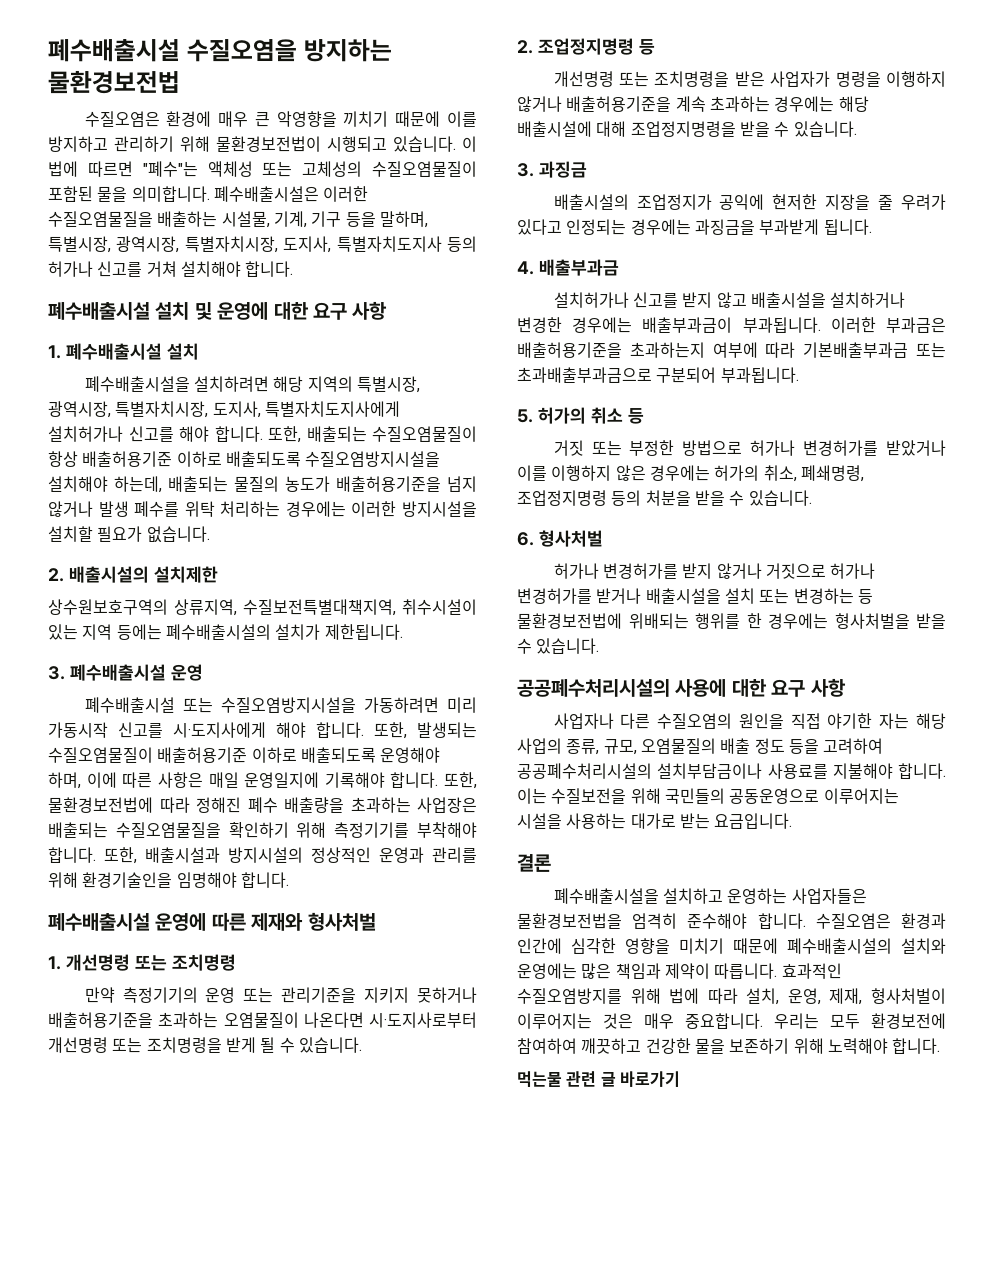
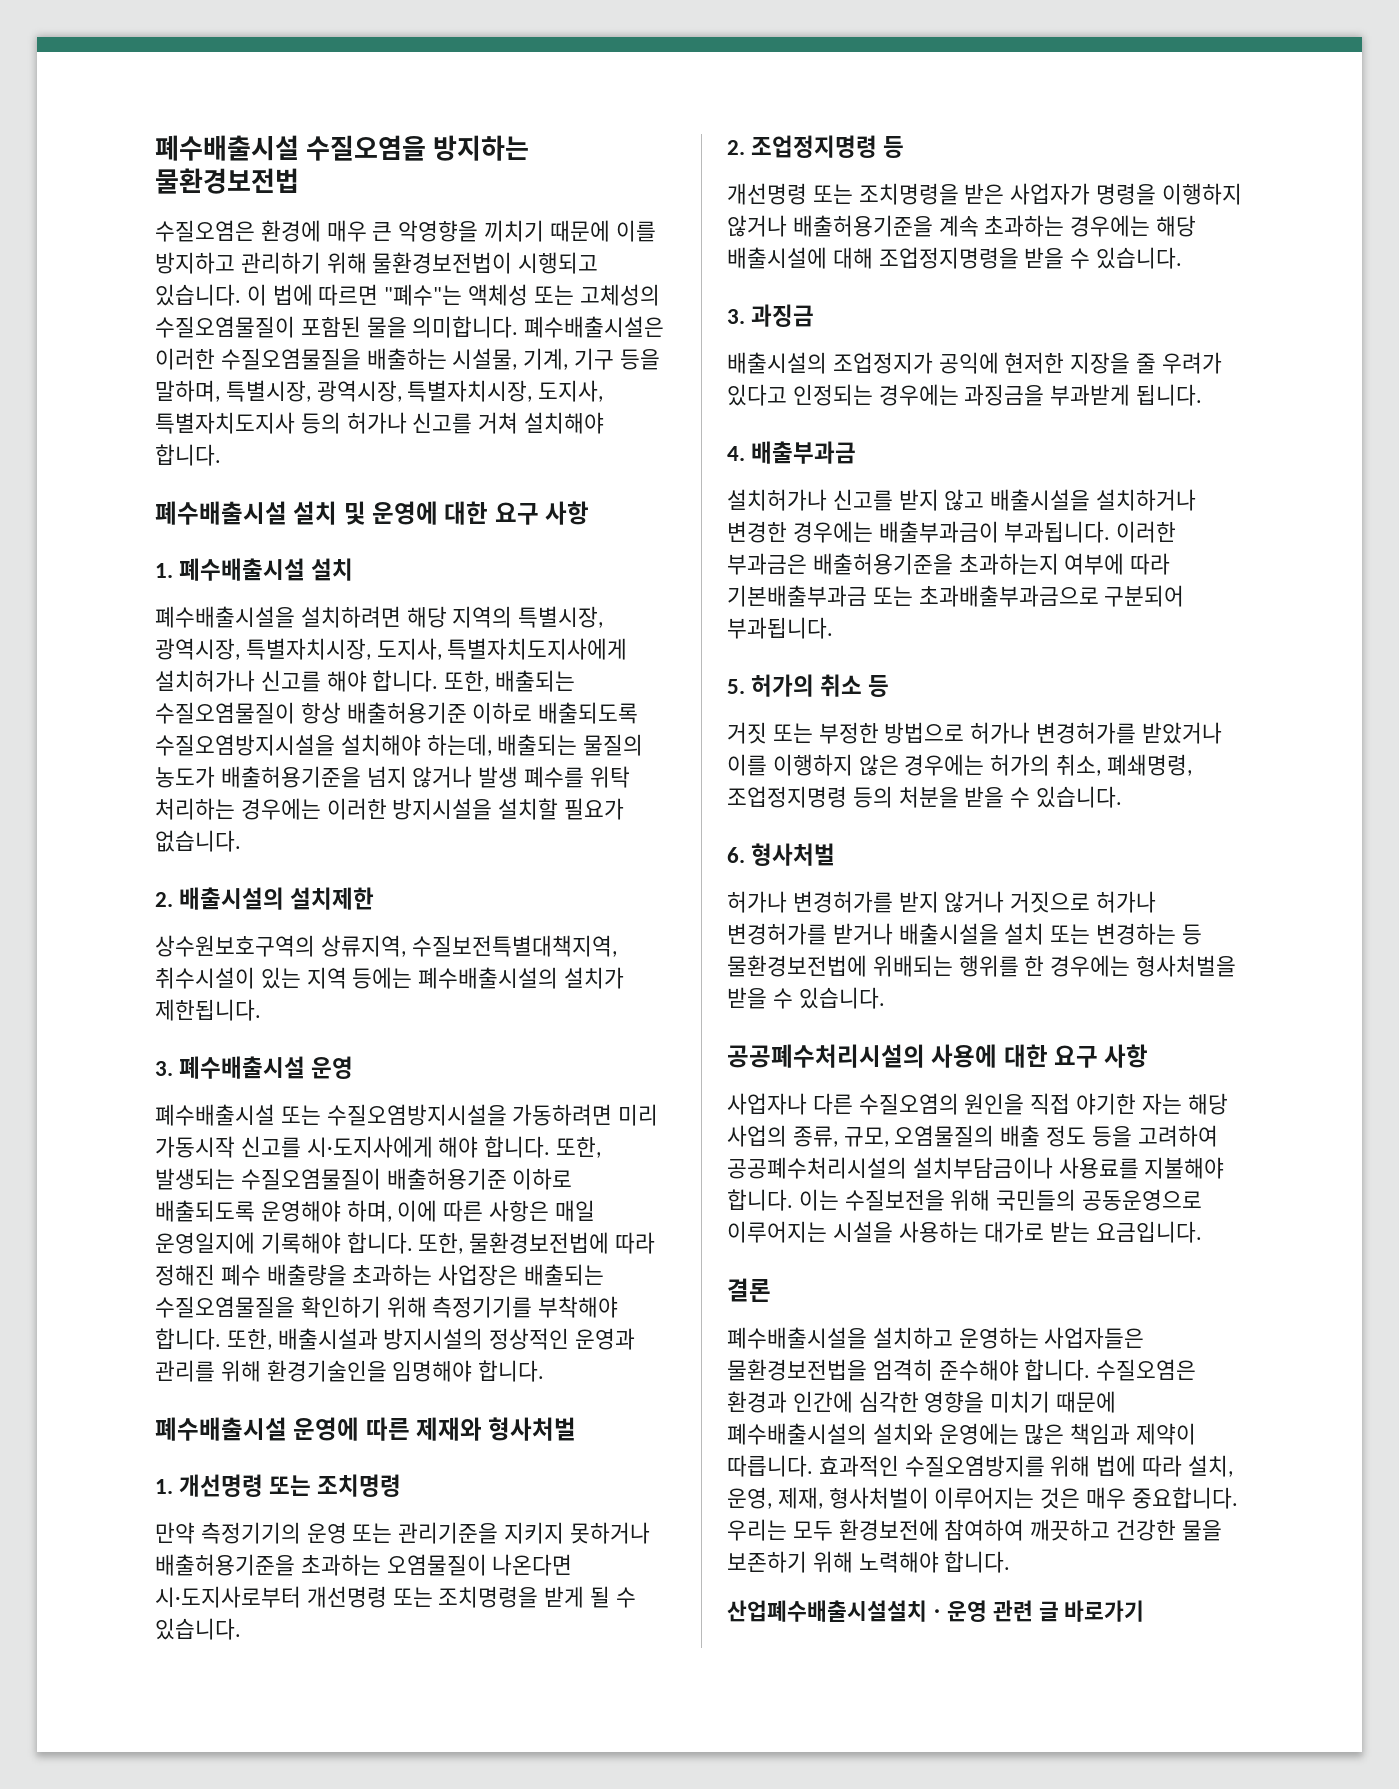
[517,1071,562,1087] 먹는물 -> [727,1600,987,1622] 산업폐수배출시설설치ㆍ운영

